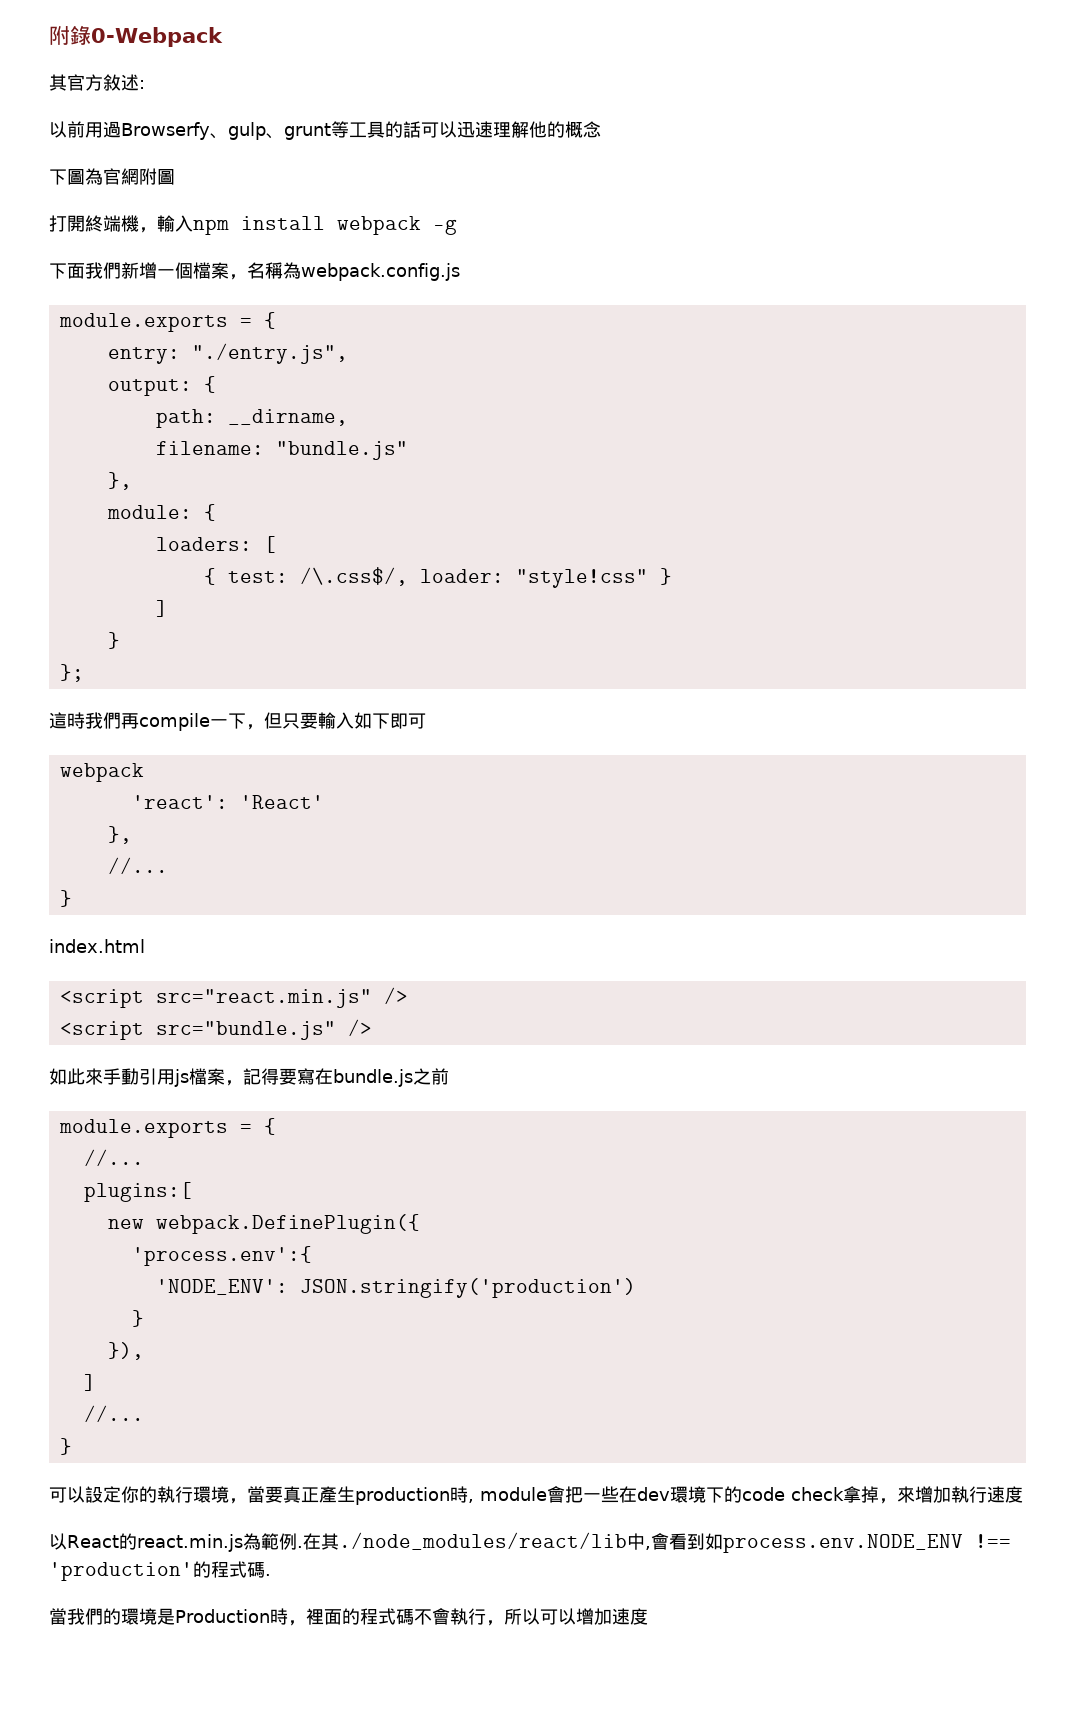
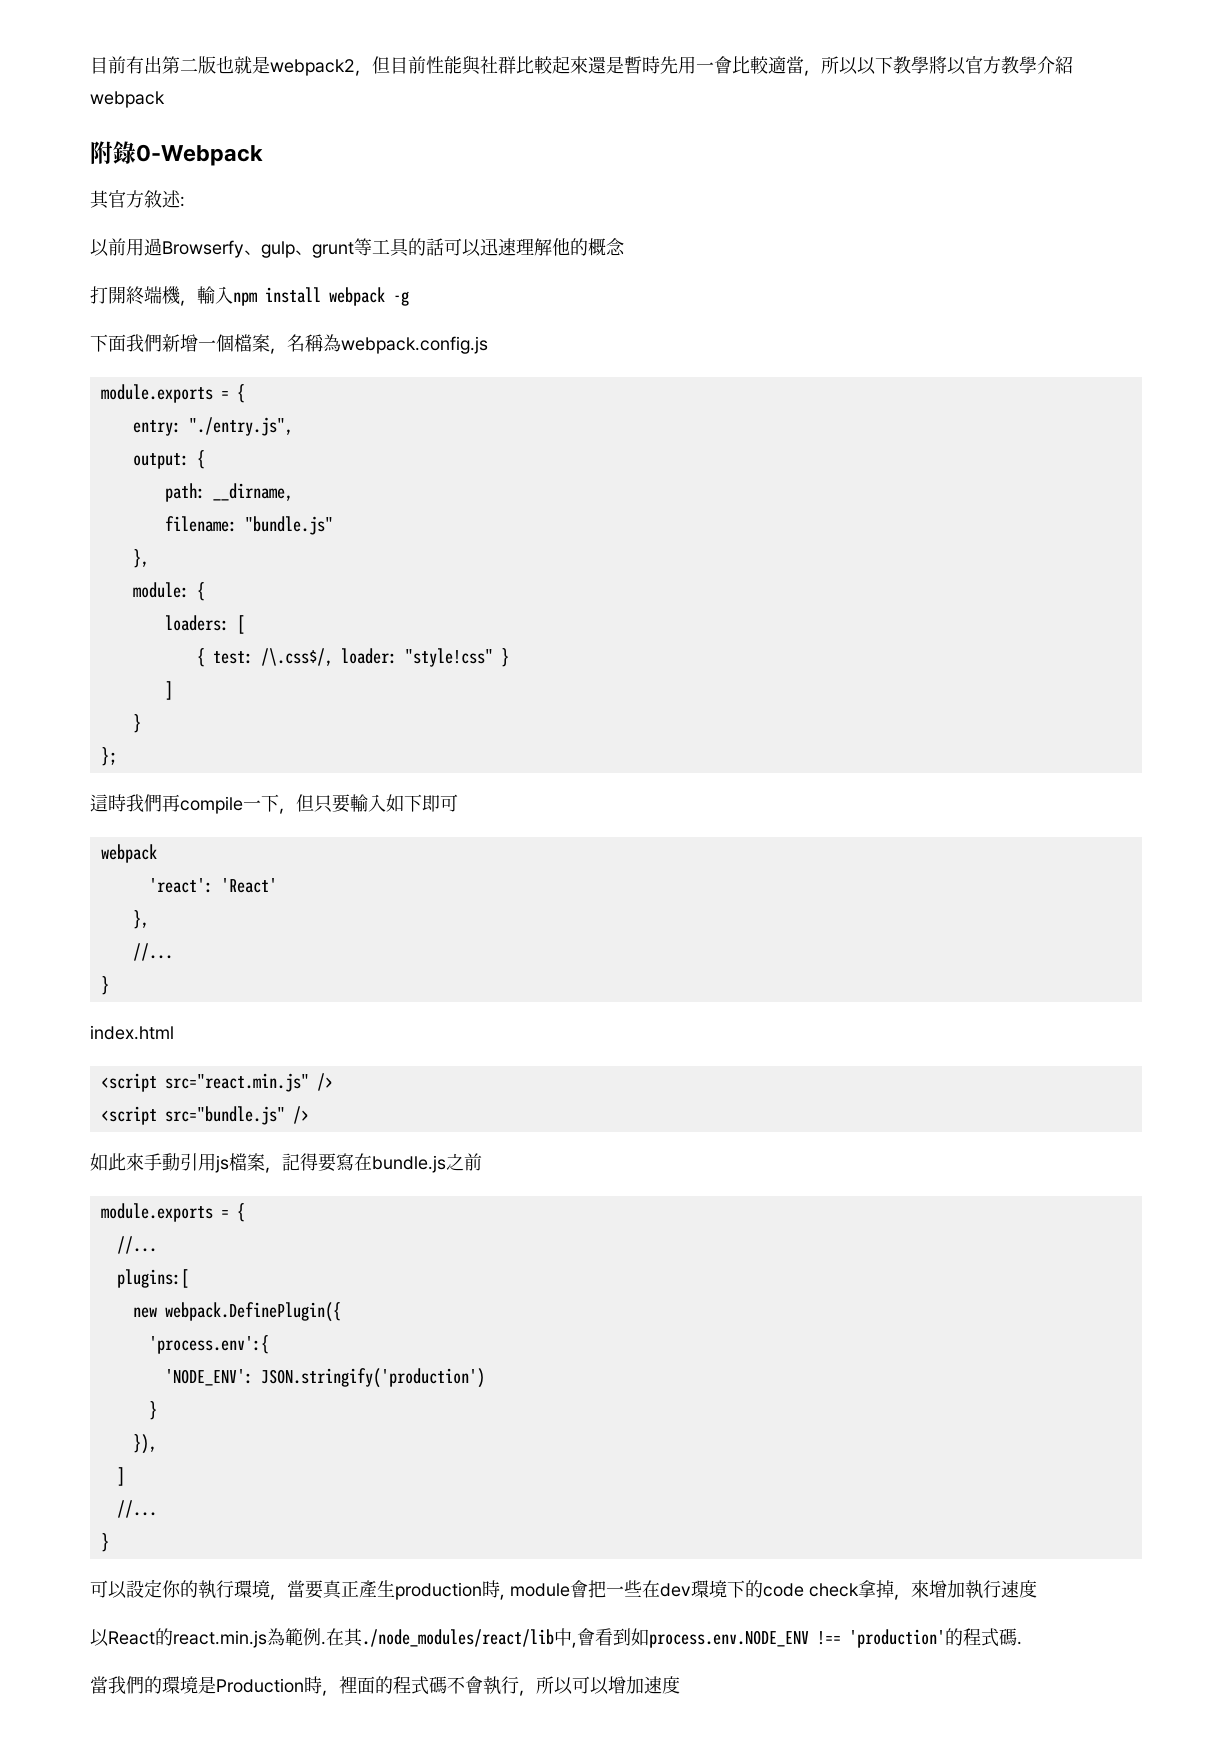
(49, 35) none -> [90,55,1073,76] [90,91,165,108] 目前有出第二版也就是webpack2，但目前性能與社群比較起來還是暫時先用一會比較適當，所以以下教學將以官方教學介紹webpack //
[49,168,175,185] // 下圖為官網附圖 -> (625, 247) none

